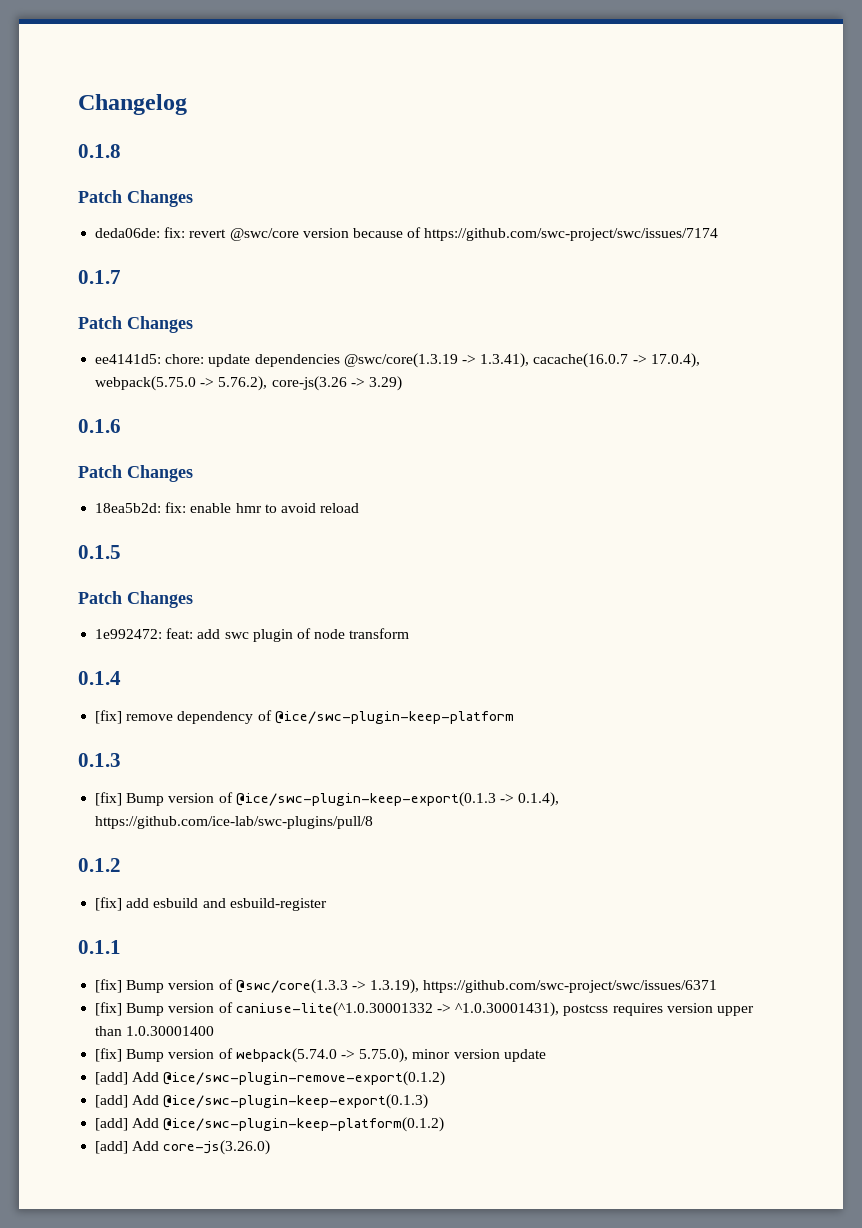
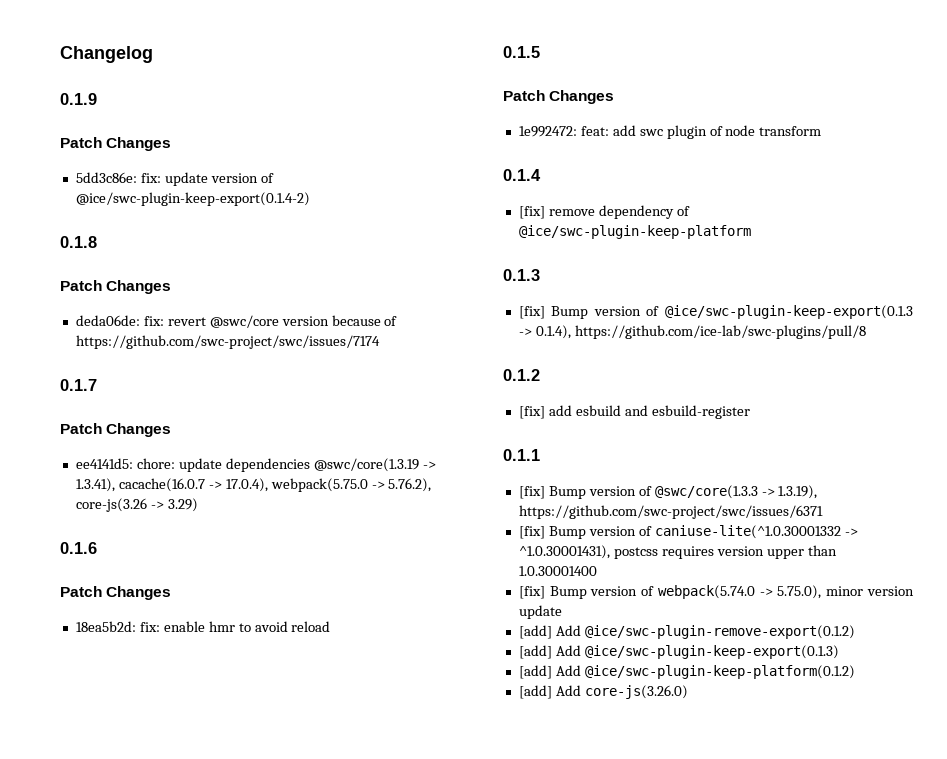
(187, 104) none -> [60,93,97,105] [60,137,172,151] [75,172,274,186] [75,192,310,206] // 0.1.9 // Patch Changes // 5dd3c86e: fix: update version of @ice/swc-plugin-keep-export(0.1.4-2)

